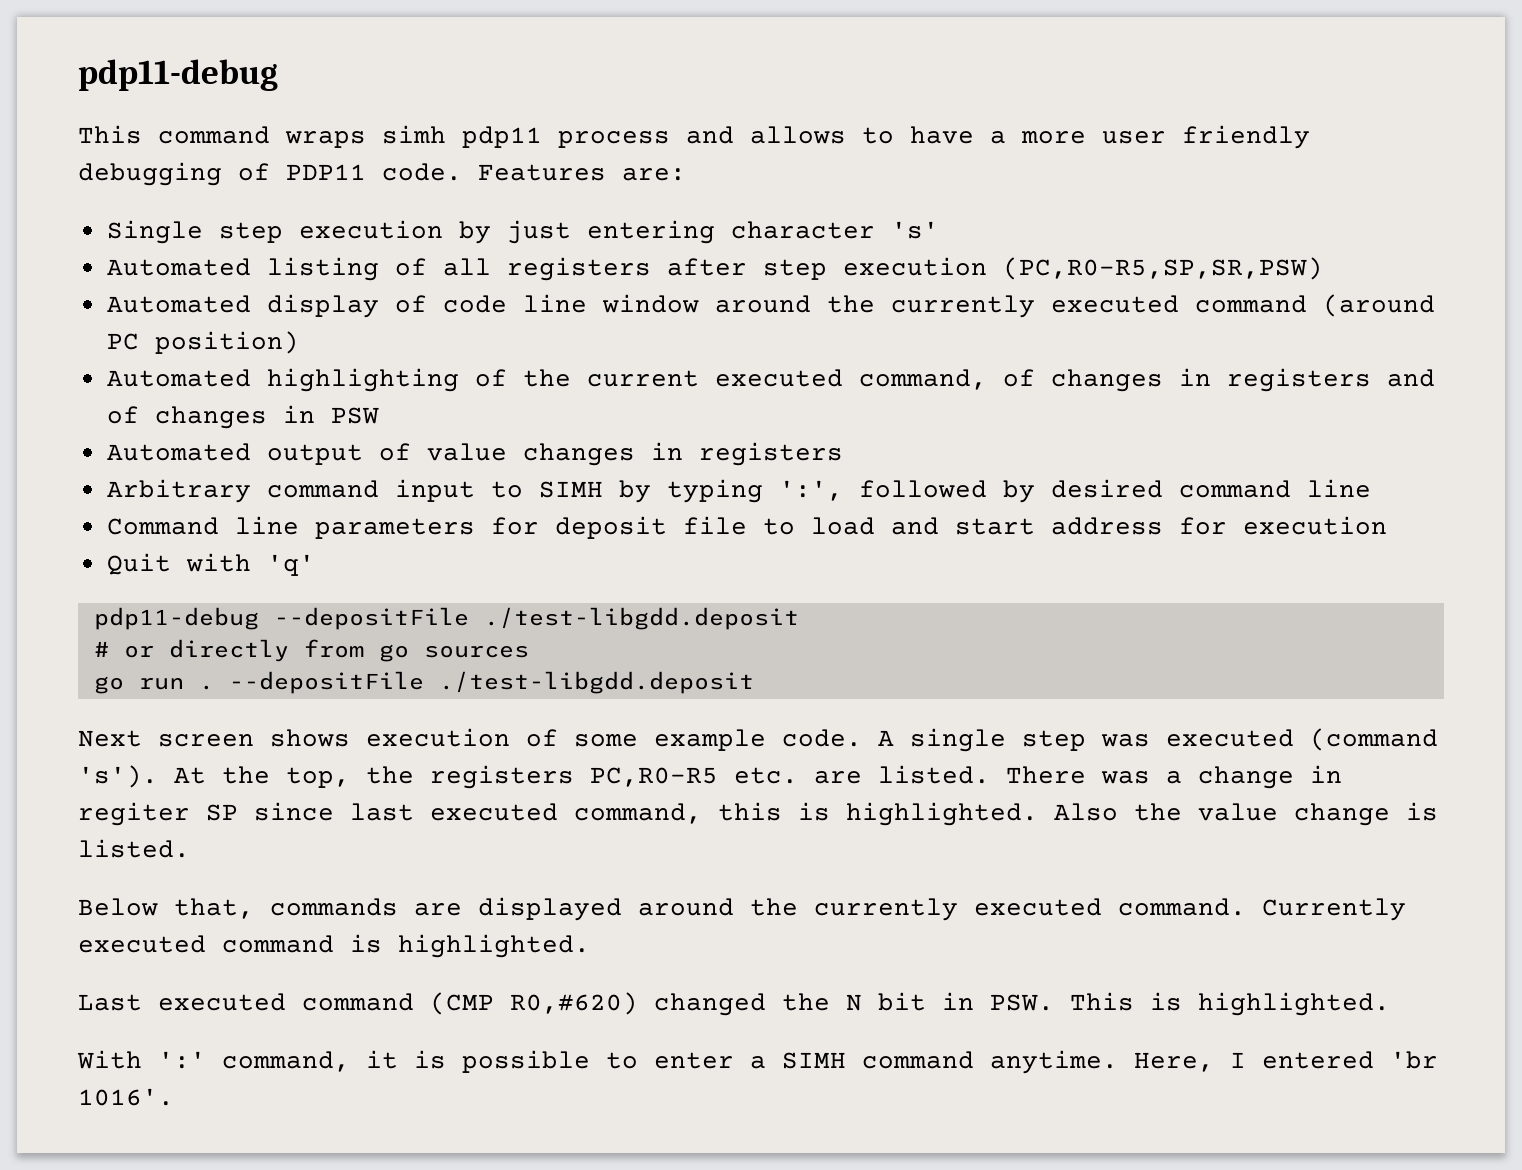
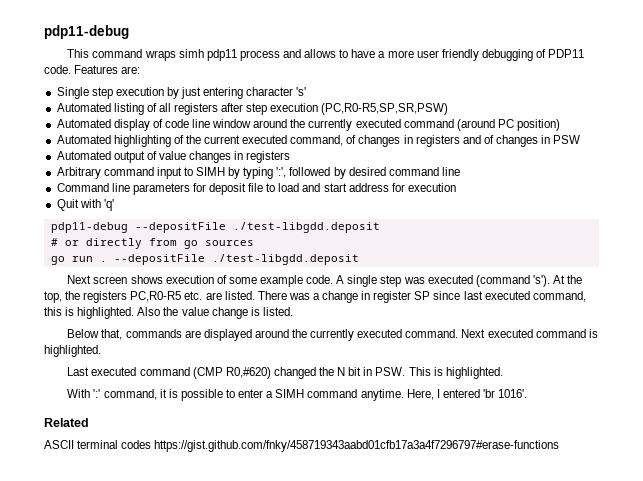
[78,802,190,826] regiter -> [373,291,412,303] register
[1262,898,1406,921] Currently -> [461,329,486,338] Next
(174, 1097) none -> [44,418,89,427] [44,440,560,452] // Related // ASCII terminal codes https://gist.github.com/fnky/458719343aabd01cfb17a3a4f7296797#erase-functions

